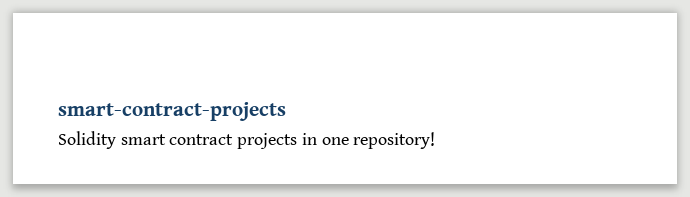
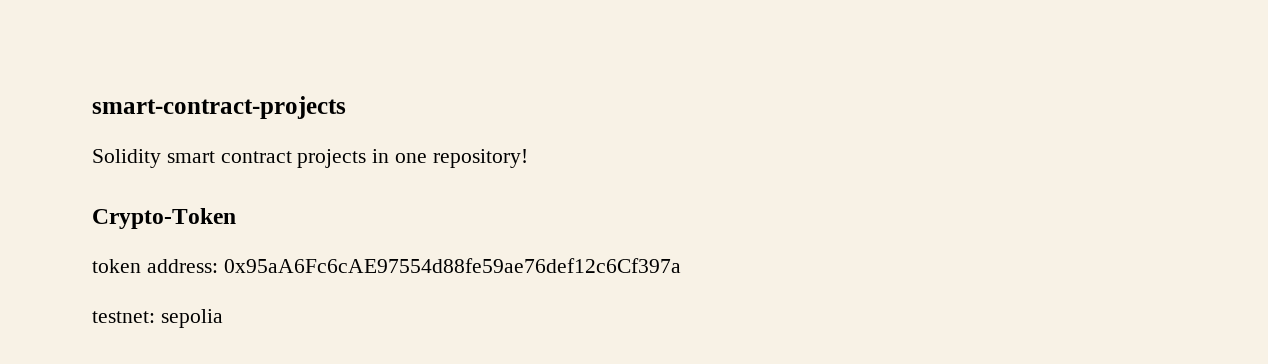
(436, 140) none -> [92,208,236,229] [92,258,681,273] [92,309,223,328] // Crypto-Token // token address: 0x95aA6Fc6cAE97554d88fe59ae76def12c6Cf397a // testnet: sepolia

